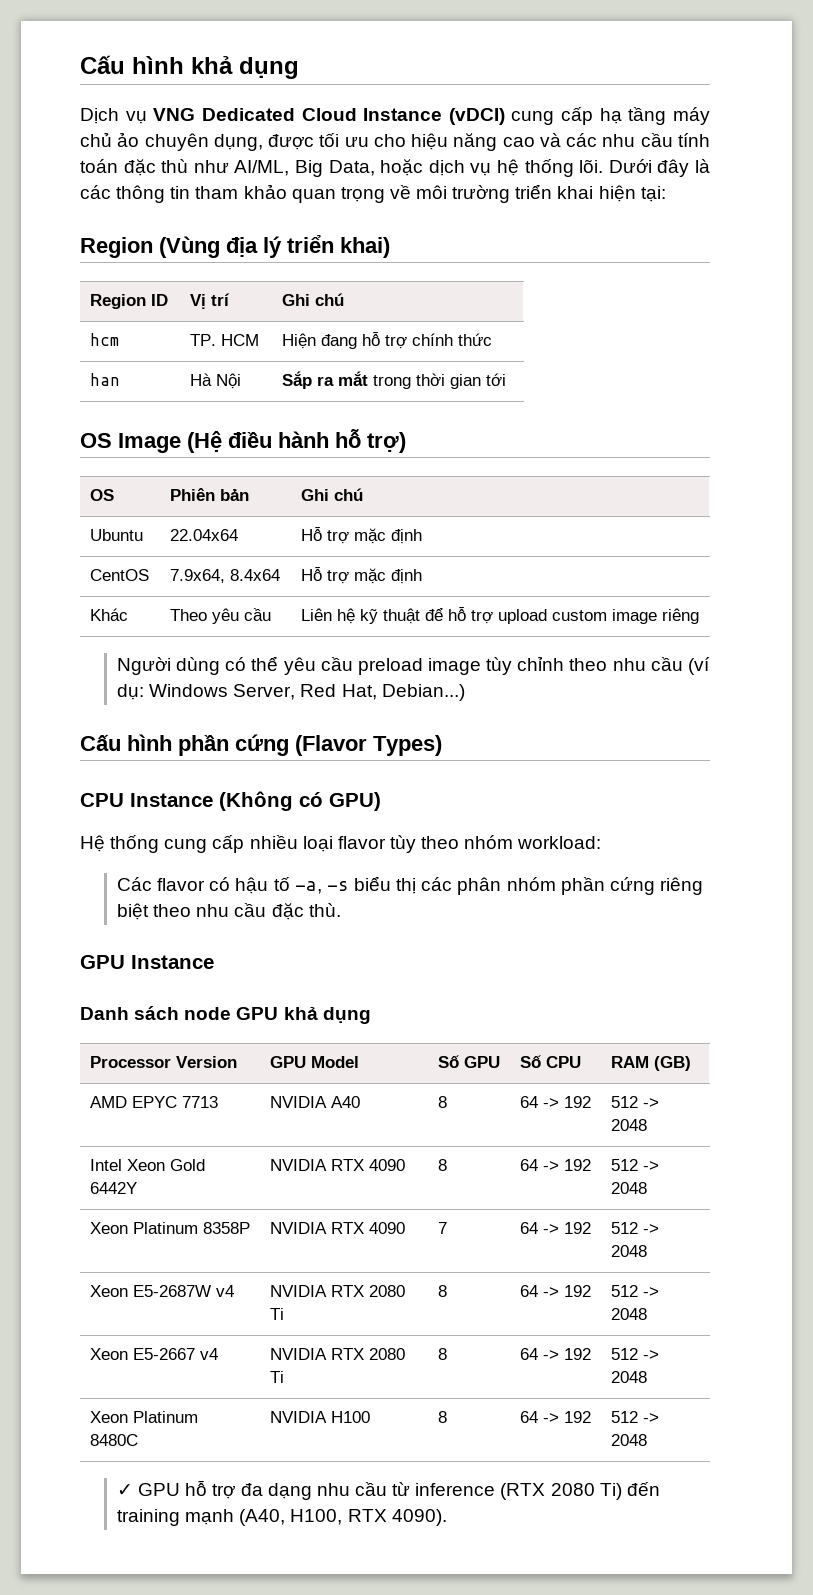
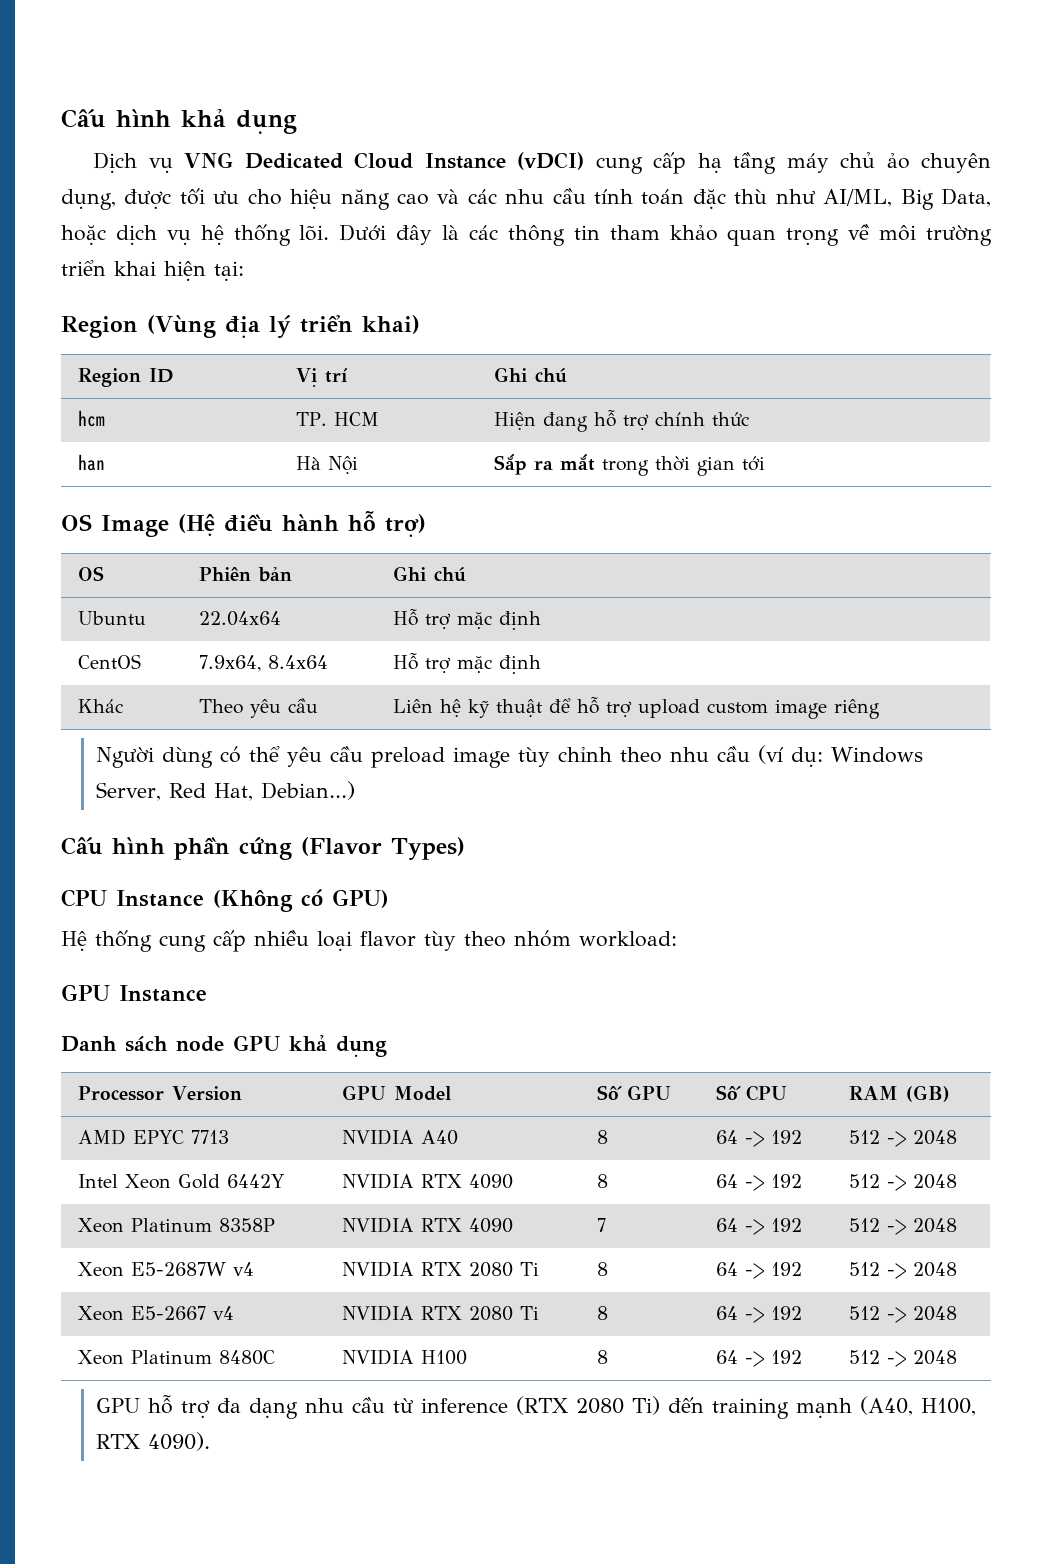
[117,876,703,895] [117,903,341,920] // Các flavor có hậu tố -a, -s biểu thị các phân nhóm phần cứng riêng biệt theo nhu cầu đặc thù. -> (677, 939) none
[117,1484,134,1496] ✓ -> (958, 1357) none

